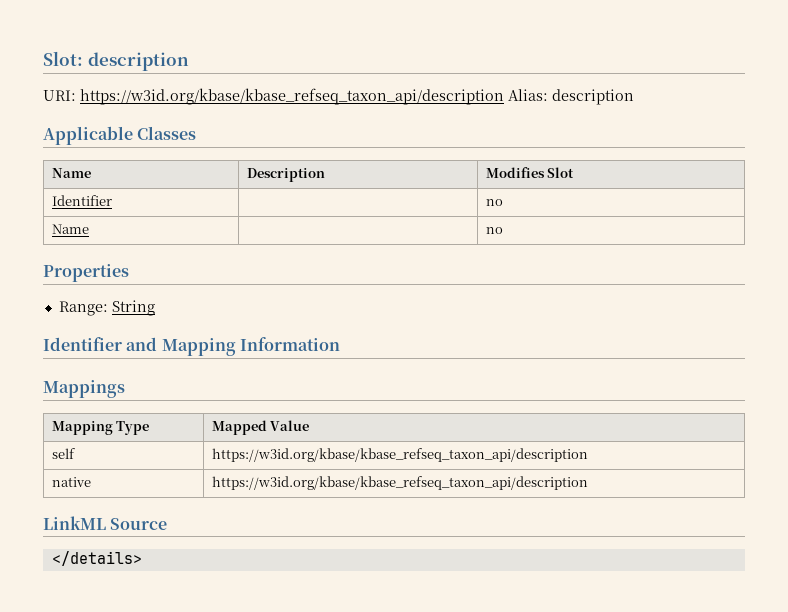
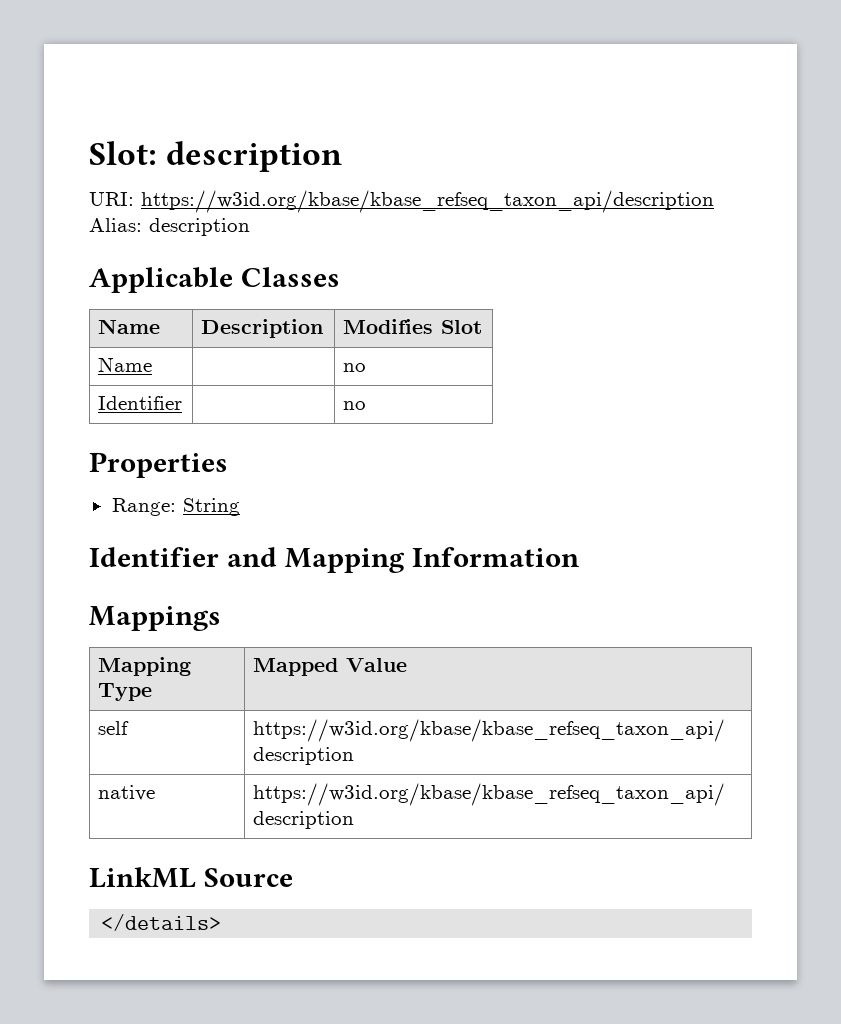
[51,195,112,206] [485,199,503,206] [51,224,89,234] Identifier | | no // Name -> [98,357,153,372] [343,363,367,372] [98,396,183,410] Name | | no // Identifier

